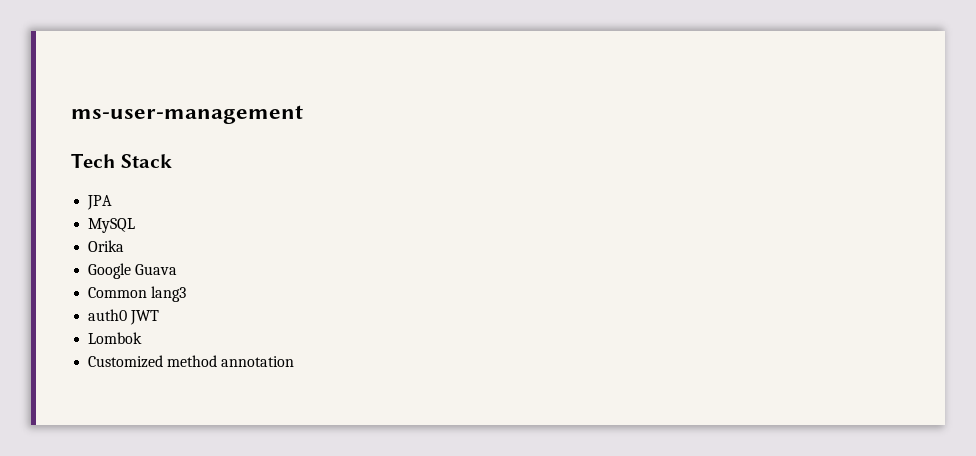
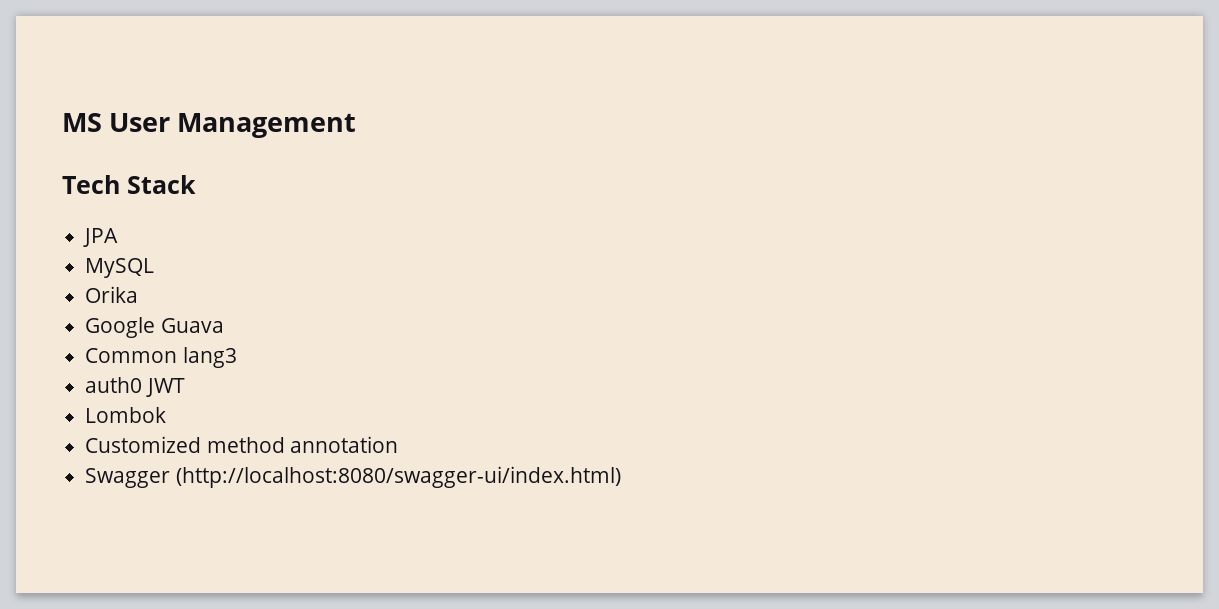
[71,105,303,124] ms-user-management -> [62,113,357,138] MS User Management
(295, 361) none -> [85,466,621,488] // Swagger (http://localhost:8080/swagger-ui/index.html)

